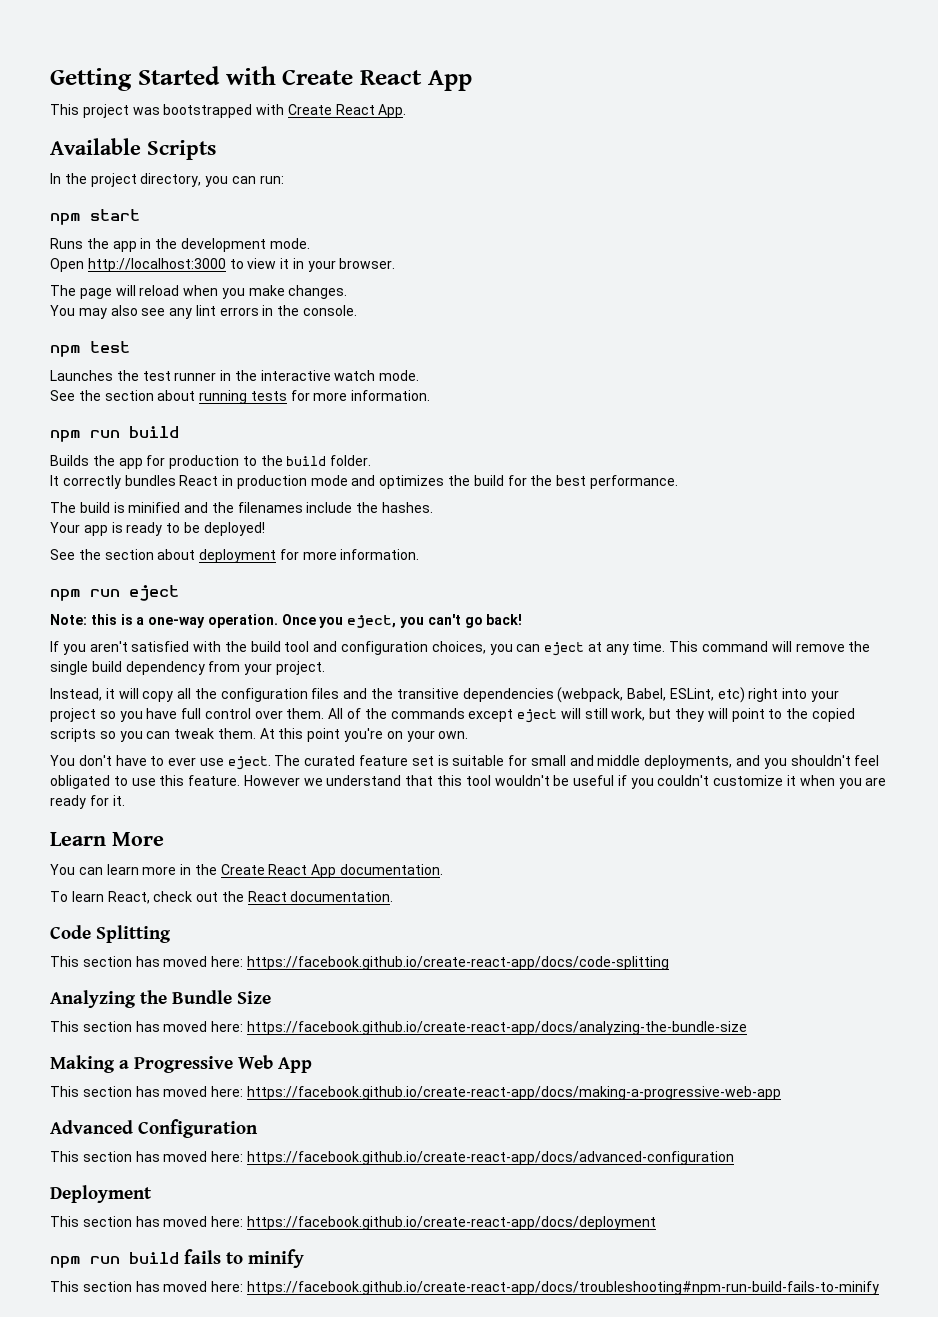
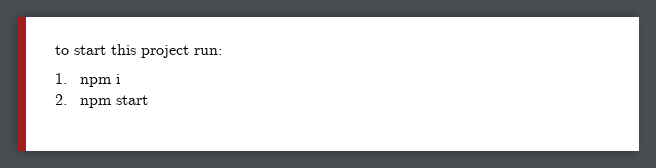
[50,66,472,91] [50,104,407,118] [50,138,216,160] [50,173,284,187] [50,209,140,225] [50,238,310,252] [50,258,396,272] [50,285,348,299] [50,305,358,319] [50,341,130,357] [50,370,420,381] [50,390,431,404] [50,426,179,442] [50,455,372,469] [50,475,678,489] [50,502,434,513] [50,522,265,536] [50,549,420,563] [50,585,179,601] [50,614,523,628] [50,641,871,656] [50,661,325,675] [50,687,840,703] [50,708,855,723] [50,728,469,742] [50,755,880,770] [50,775,887,789] [50,795,125,809] [50,832,164,846] [50,864,444,878] [50,891,394,904] [50,925,171,943] [50,956,669,970] [50,990,271,1008] [50,1021,747,1035] [50,1055,312,1073] [50,1086,781,1100] [50,1119,258,1138] [50,1151,734,1165] [50,1185,152,1203] [50,1216,656,1230] [50,1249,304,1268] [50,1281,879,1295] Getting Started with Create React App // This project was bootstrapped with Create React App. // Available Scripts // In the project directory, you can run: // npm start // Runs the app in the development mode. // Open http://localhost:3000 to view it in your browser. // The page will reload when you make changes. // You may also see any lint errors in the console. // npm test // Launches the test runner in the interactive watch mode. // See the section about running tests for more information. // npm run build // Builds the app for production to the build folder. // It correctly bundles React in production mode and optimizes the build for the best performance. // The build is minified and the filenames include the hashes. // Your app is ready to be deployed! // See the section about deployment for more information. // npm run eject // Note: this is a one-way operation. Once you eject, you can't go back! // If you aren't satisfied with the build tool and configuration choices, you can eject at any time. This command will remove the single build dependency from your project. // Instead, it will copy all the configuration files and the transitive dependencies (webpack, Babel, ESLint, etc) right into your project so you have full control over them. All of the commands except eject will still work, but they will point to the copied scripts so you can tweak them. At this point you're on your own. // You don't have to ever use eject. The curated feature set is suitable for small and middle deployments, and you shouldn't feel obligated to use this feature. However we understand that this tool wouldn't be useful if you couldn't customize it when you are ready for it. // Learn More // You can learn more in the Create React App documentation. // To learn React, check out the React documentation. // Code Splitting // This section has moved here: https://facebook.github.io/create-react-app/docs/code-splitting // Analyzing the Bundle Size // This section has moved here: https://facebook.github.io/create-react-app/docs/analyzing-the-bundle-size // Making a Progressive Web App // This section has moved here: https://facebook.github.io/create-react-app/docs/making-a-progressive-web-app // Advanced Configuration // This section has moved here: https://facebook.github.io/create-react-app/docs/advanced-configuration // Deployment // This section has moved here: https://facebook.github.io/create-react-app/docs/deployment // npm run build fails to minify // This section has moved here: https://facebook.github.io/create-react-app/docs/troubleshooting#npm-run-build-fails-to-minify -> [55,44,222,58] [55,73,121,87] [55,94,149,108] to start this project run: // 1. npm i // 2. npm start

